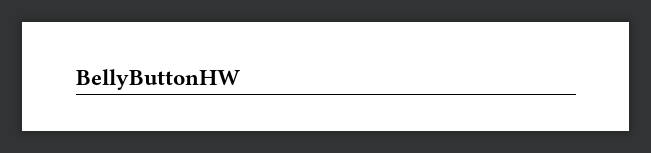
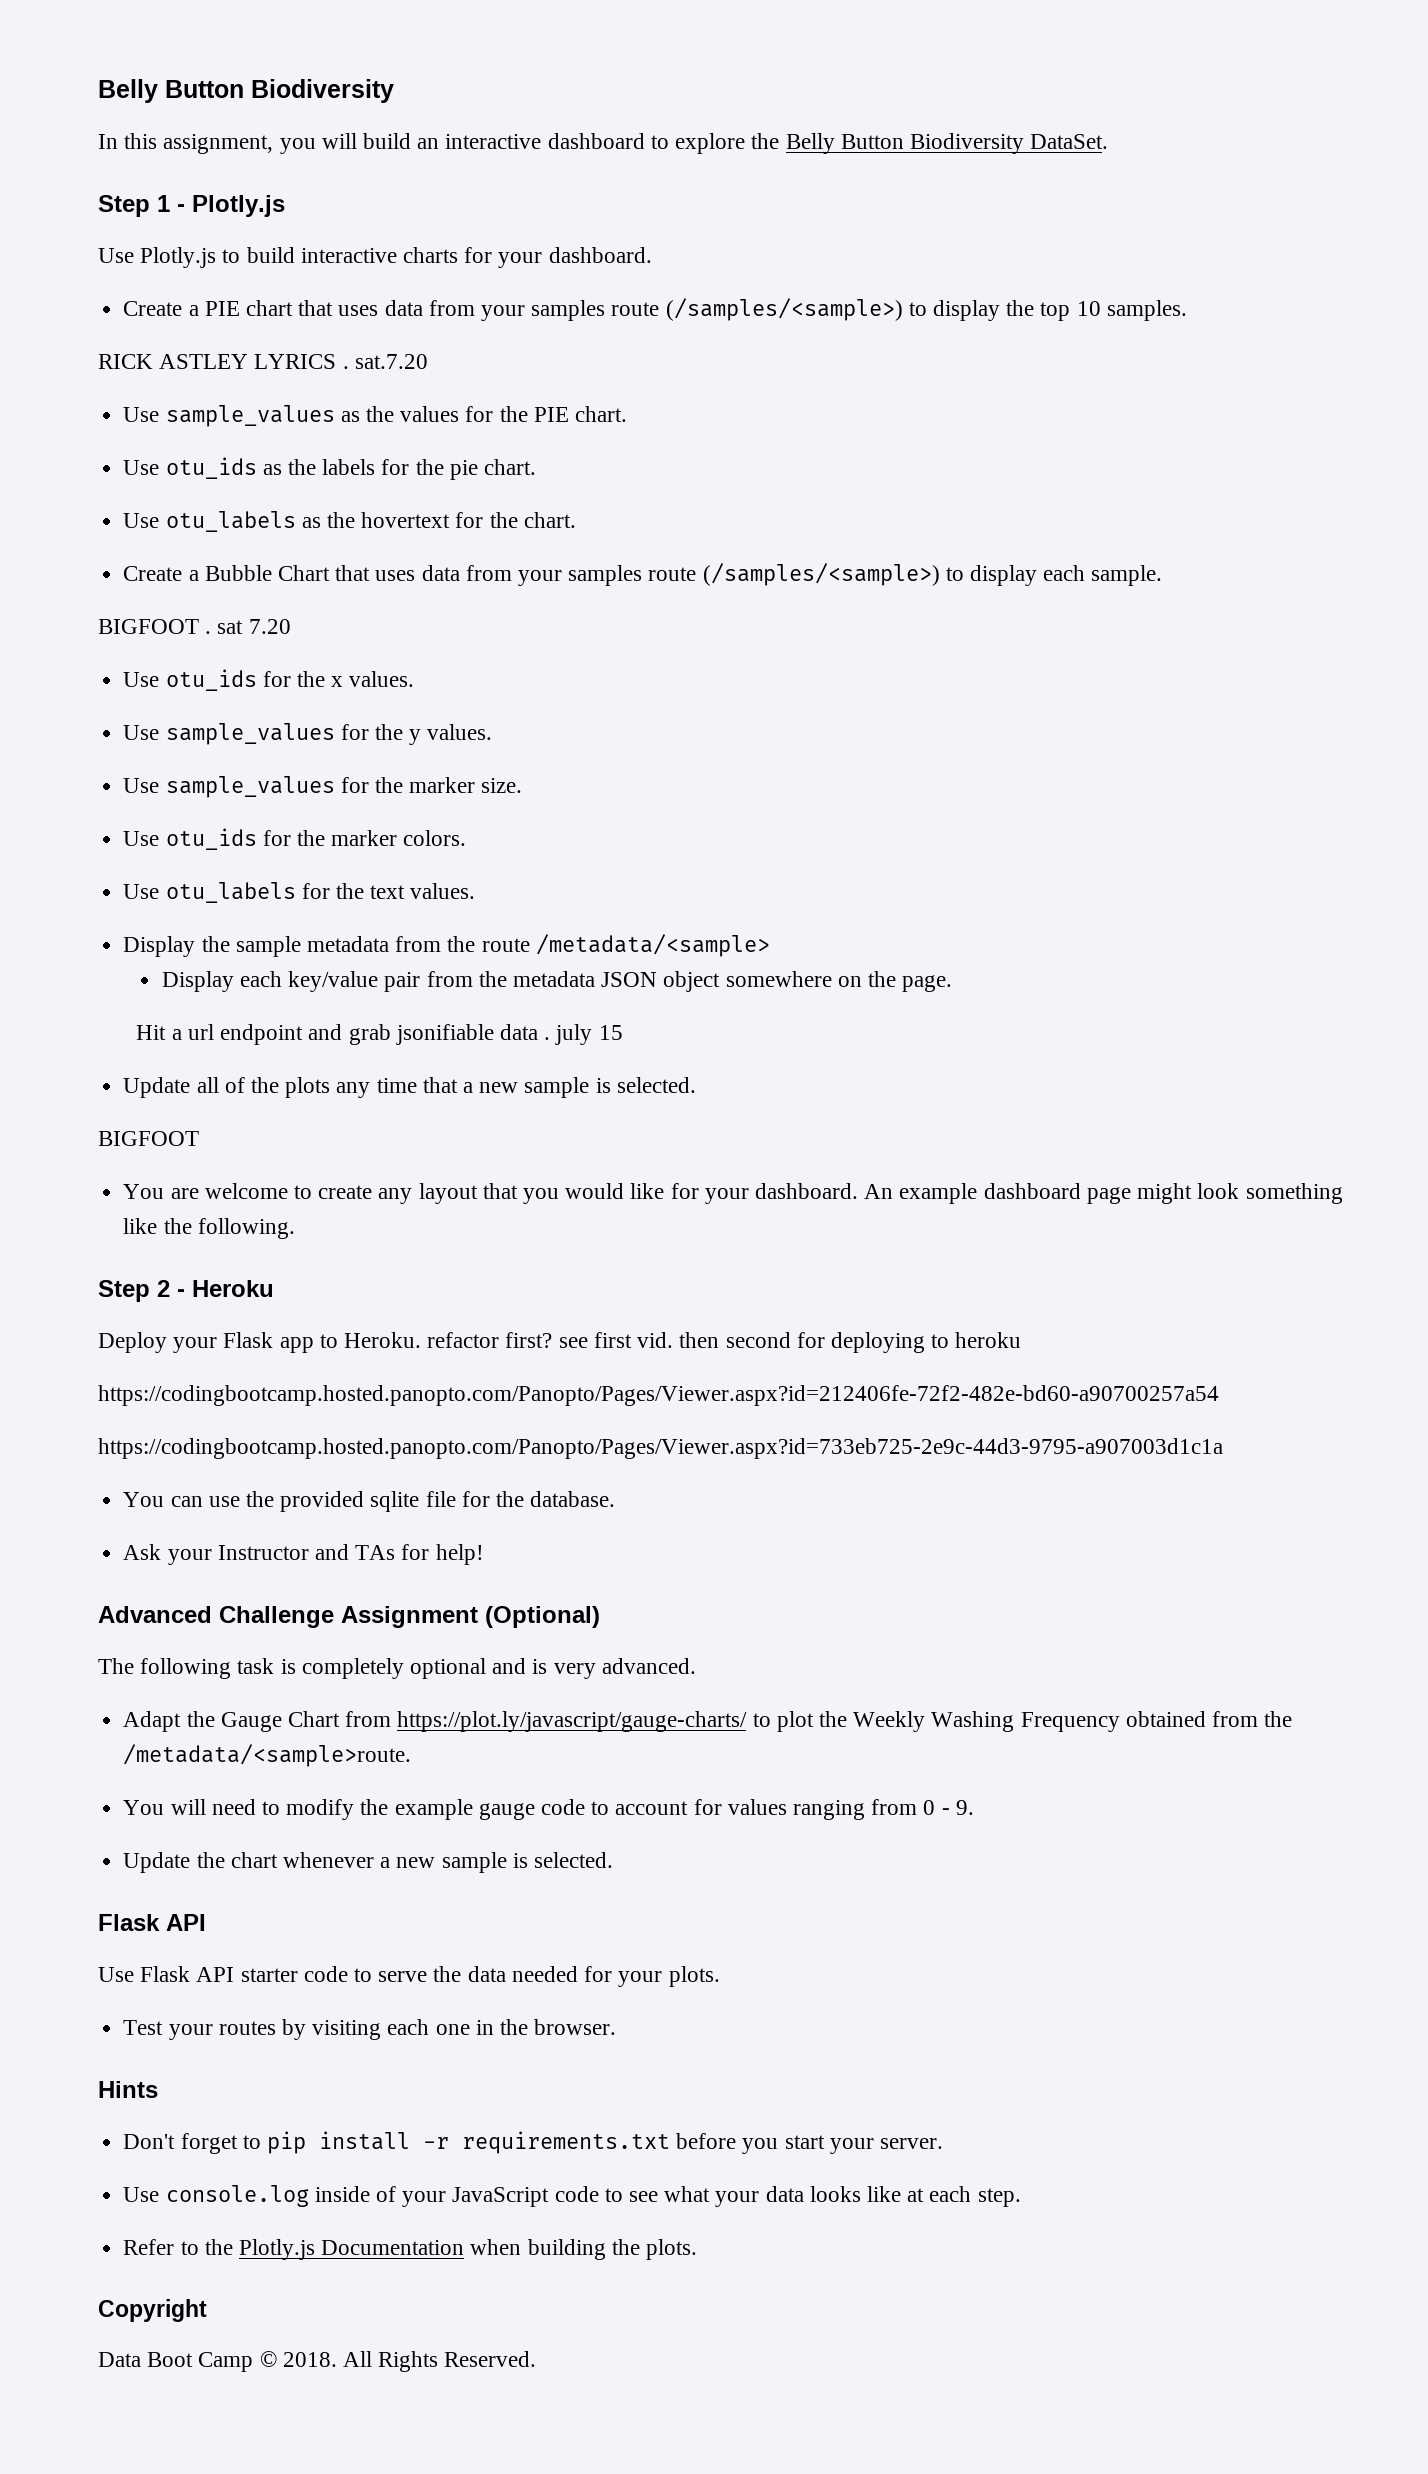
[76,69,241,90] BellyButtonHW -> [98,79,394,103] [98,133,1109,154] [98,195,285,217] [98,247,652,268] [123,298,1187,321] [98,354,428,369] [123,405,627,427] [123,457,536,480] [123,511,576,532] [123,563,1163,586] [98,619,291,634] [123,669,415,691] [123,723,493,745] [123,776,523,798] [123,828,467,850] [123,882,476,903] [123,934,770,957] [161,971,953,992] [136,1024,623,1045] [123,1077,696,1098] [98,1131,199,1146] [123,1183,1343,1204] [123,1218,295,1239] [98,1280,274,1302] [98,1332,1022,1353] [98,1385,1219,1406] [98,1438,1223,1459] [123,1491,616,1512] [123,1544,484,1565] [98,1606,600,1628] [98,1658,696,1679] [123,1711,1293,1732] [123,1744,412,1767] [123,1799,974,1820] [123,1852,613,1873] [98,1914,206,1931] [98,1966,720,1987] [123,2019,617,2040] [98,2081,158,2098] [123,2131,943,2154] [123,2185,1021,2207] [123,2239,697,2260] [98,2299,207,2322] [98,2351,537,2372] Belly Button Biodiversity // In this assignment, you will build an interactive dashboard to explore the Belly Button Biodiversity DataSet. // Step 1 - Plotly.js // Use Plotly.js to build interactive charts for your dashboard. // Create a PIE chart that uses data from your samples route (/samples/<sample>) to display the top 10 samples. // RICK ASTLEY LYRICS . sat.7.20 // Use sample_values as the values for the PIE chart. // Use otu_ids as the labels for the pie chart. // Use otu_labels as the hovertext for the chart. // Create a Bubble Chart that uses data from your samples route (/samples/<sample>) to display each sample. // BIGFOOT . sat 7.20 // Use otu_ids for the x values. // Use sample_values for the y values. // Use sample_values for the marker size. // Use otu_ids for the marker colors. // Use otu_labels for the text values. // Display the sample metadata from the route /metadata/<sample> // Display each key/value pair from the metadata JSON object somewhere on the page. // Hit a url endpoint and grab jsonifiable data . july 15 // Update all of the plots any time that a new sample is selected. // BIGFOOT // You are welcome to create any layout that you would like for your dashboard. An example dashboard page might look something like the following. // Step 2 - Heroku // Deploy your Flask app to Heroku. refactor first? see first vid. then second for deploying to heroku // https://codingbootcamp.hosted.panopto.com/Panopto/Pages/Viewer.aspx?id=212406fe-72f2-482e-bd60-a90700257a54 // https://codingbootcamp.hosted.panopto.com/Panopto/Pages/Viewer.aspx?id=733eb725-2e9c-44d3-9795-a907003d1c1a // You can use the provided sqlite file for the database. // Ask your Instructor and TAs for help! // Advanced Challenge Assignment (Optional) // The following task is completely optional and is very advanced. // Adapt the Gauge Chart from https://plot.ly/javascript/gauge-charts/ to plot the Weekly Washing Frequency obtained from the /metadata/<sample>route. // You will need to modify the example gauge code to account for values ranging from 0 - 9. // Update the chart whenever a new sample is selected. // Flask API // Use Flask API starter code to serve the data needed for your plots. // Test your routes by visiting each one in the browser. // Hints // Don't forget to pip install -r requirements.txt before you start your server. // Use console.log inside of your JavaScript code to see what your data looks like at each step. // Refer to the Plotly.js Documentation when building the plots. // Copyright // Data Boot Camp © 2018. All Rights Reserved.

